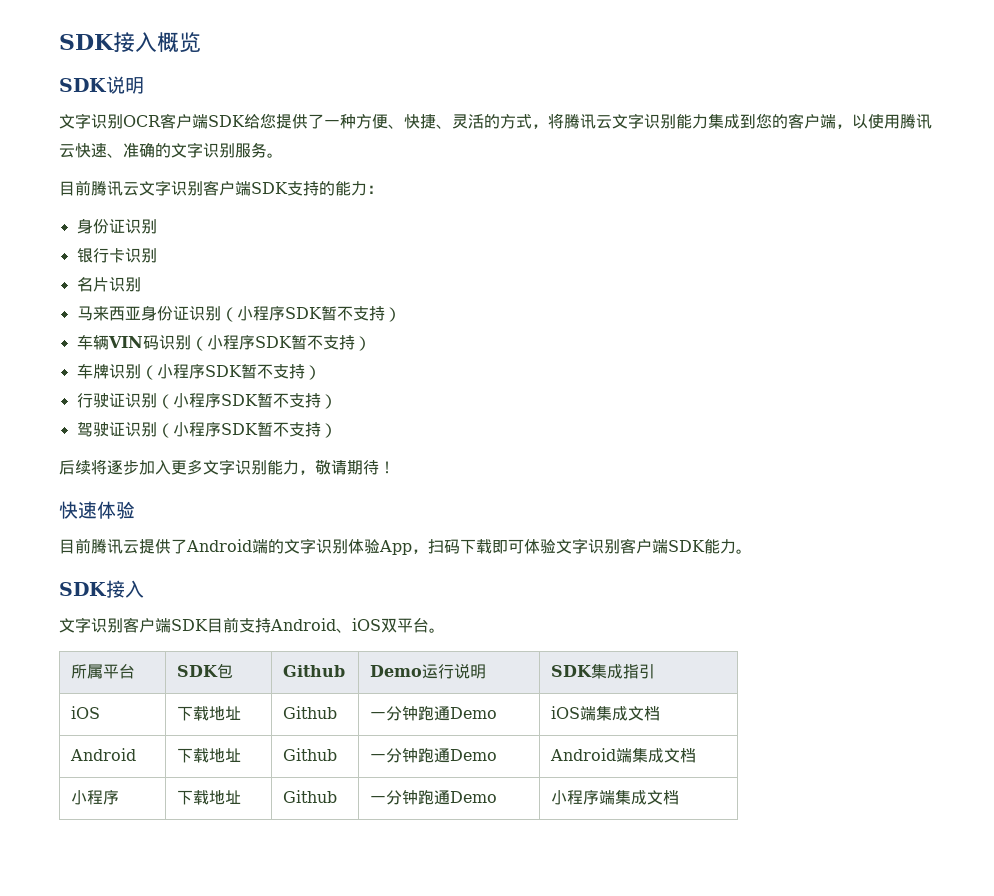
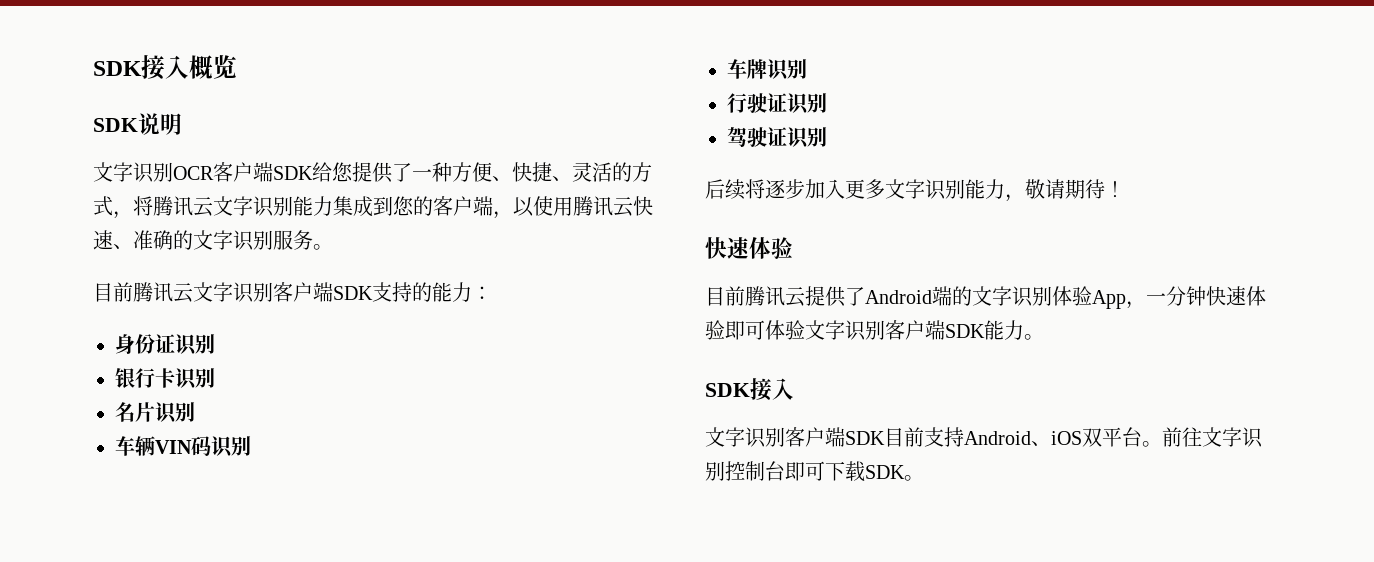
[76,305,401,322] [76,335,371,351] [76,364,321,380] [76,393,337,409] [76,422,337,438] 马来西亚身份证识别（小程序SDK暂不支持） // 车辆VIN码识别（小程序SDK暂不支持） // 车牌识别（小程序SDK暂不支持） // 行驶证识别（小程序SDK暂不支持） // 驾驶证识别（小程序SDK暂不支持） -> [115,436,251,458] [727,59,807,81] [727,93,827,115] [727,127,827,149] 车辆VIN码识别 // 车牌识别 // 行驶证识别 // 驾驶证识别
[428,539,492,554] 扫码下载 -> [1146,286,1266,306] [705,320,725,340] 一分钟快速体验
[71,664,136,679] [177,663,234,679] [283,665,346,677] [370,663,487,679] [551,664,656,679] [71,706,101,719] [177,706,242,721] [283,706,338,719] [370,706,498,721] [551,706,661,721] [70,748,137,761] [177,748,242,763] [283,748,338,761] [370,748,498,763] [550,748,697,763] [71,790,120,805] [177,790,242,805] [283,790,338,803] [370,790,498,805] [551,790,680,805] // 所属平台 | SDK包 | Github | Demo运行说明 | SDK集成指引 // iOS | 下载地址 | Github | 一分钟跑通Demo | iOS端集成文档 // Android | 下载地址 | Github | 一分钟跑通Demo | Android端集成文档 // 小程序 | 下载地址 | Github | 一分钟跑通Demo | 小程序端集成文档 -> [1162,427,1263,448] [705,461,924,482] 前往文字识别控制台即可下载SDK。

